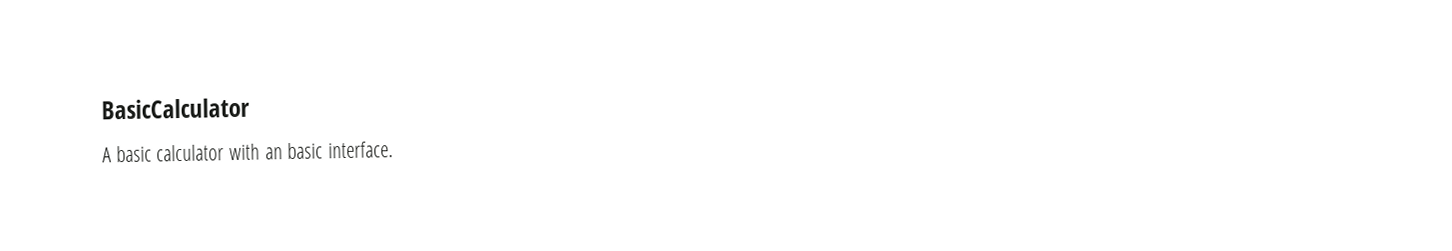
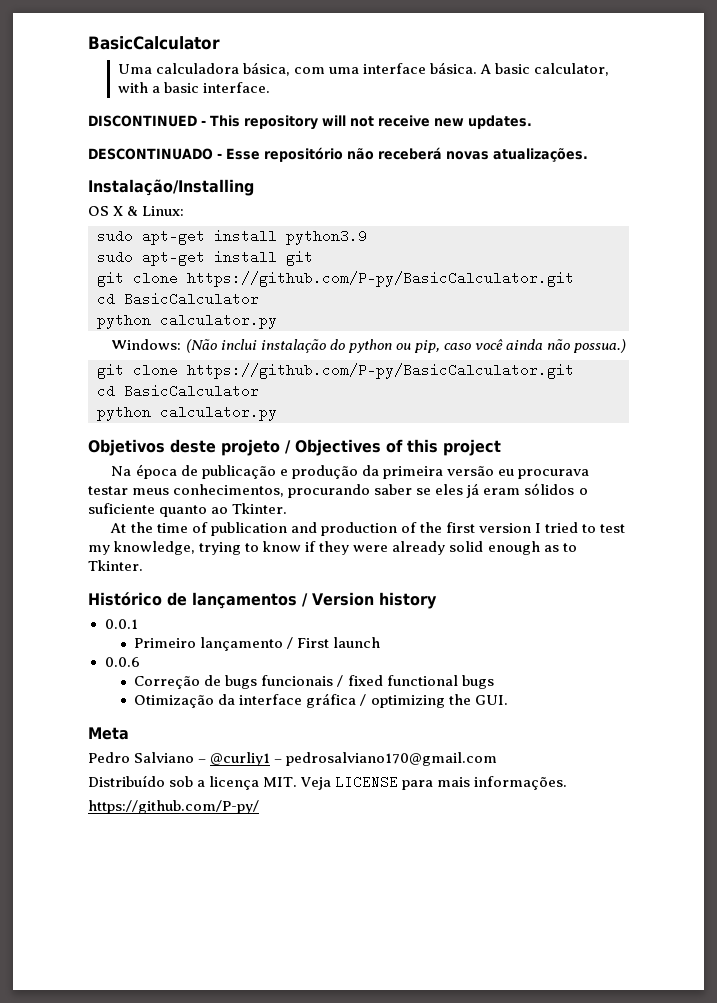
[101,97,250,120] [102,141,394,163] BasicCalculator // A basic calculator with an basic interface. -> [88,36,220,50] [117,62,610,76] [117,82,270,93] [88,115,532,130] [88,147,588,162] [88,179,254,196] [88,206,185,216] [97,229,367,245] [97,250,313,266] [97,271,574,287] [97,292,259,306] [97,313,277,329] [111,339,627,353] [97,363,574,379] [97,384,259,398] [97,405,277,421] [88,439,501,456] [111,464,589,479] [88,483,588,498] [88,503,288,517] [110,522,626,536] [88,541,577,555] [88,560,143,571] [88,592,437,609] [104,619,138,629] [134,637,381,651] [104,657,140,667] [134,675,494,689] [134,693,508,708] [88,727,129,740] [88,752,498,766] [88,775,568,790] [88,800,259,814] BasicCalculator // Uma calculadora básica, com uma interface básica. A basic calculator, with a basic interface. // DISCONTINUED - This repository will not receive new updates. // DESCONTINUADO - Esse repositório não receberá novas atualizações. // Instalação/Installing // OS X & Linux: // sudo apt-get install python3.9 // sudo apt-get install git // git clone https://github.com/P-py/BasicCalculator.git // cd BasicCalculator // python calculator.py // Windows: (Não inclui instalação do python ou pip, caso você ainda não possua.) // git clone https://github.com/P-py/BasicCalculator.git // cd BasicCalculator // python calculator.py // Objetivos deste projeto / Objectives of this project // Na época de publicação e produção da primeira versão eu procurava testar meus conhecimentos, procurando saber se eles já eram sólidos o suficiente quanto ao Tkinter. // At the time of publication and production of the first version I tried to test my knowledge, trying to know if they were already solid enough as to Tkinter. // Histórico de lançamentos / Version history // 0.0.1 // Primeiro lançamento / First launch // 0.0.6 // Correção de bugs funcionais / fixed functional bugs // Otimização da interface gráfica / optimizing the GUI. // Meta // Pedro Salviano – @curliy1 – pedrosalviano170@gmail.com // Distribuído sob a licença MIT. Veja LICENSE para mais informações. // https://github.com/P-py/

